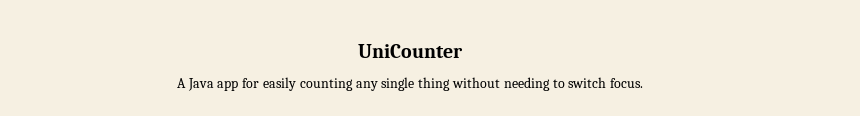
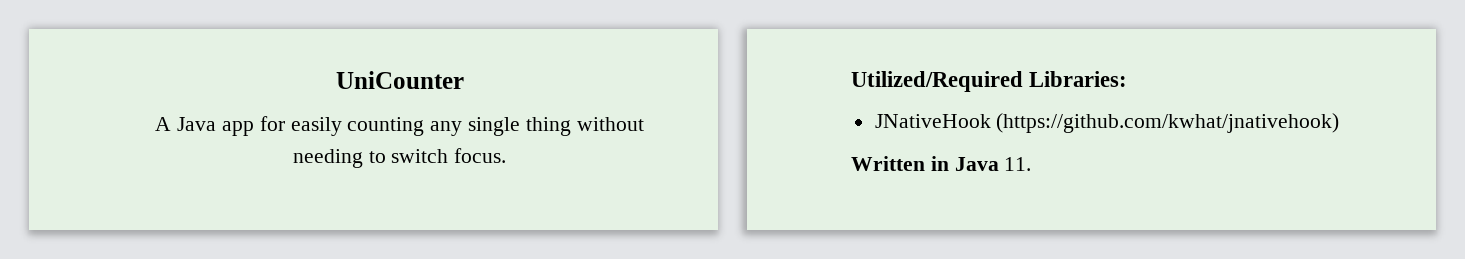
(644, 83) none -> [851,71,1128,92] [874,113,1340,133] [851,156,1032,171] // Utilized/Required Libraries: // JNativeHook (https://github.com/kwhat/jnativehook) // Written in Java 11.

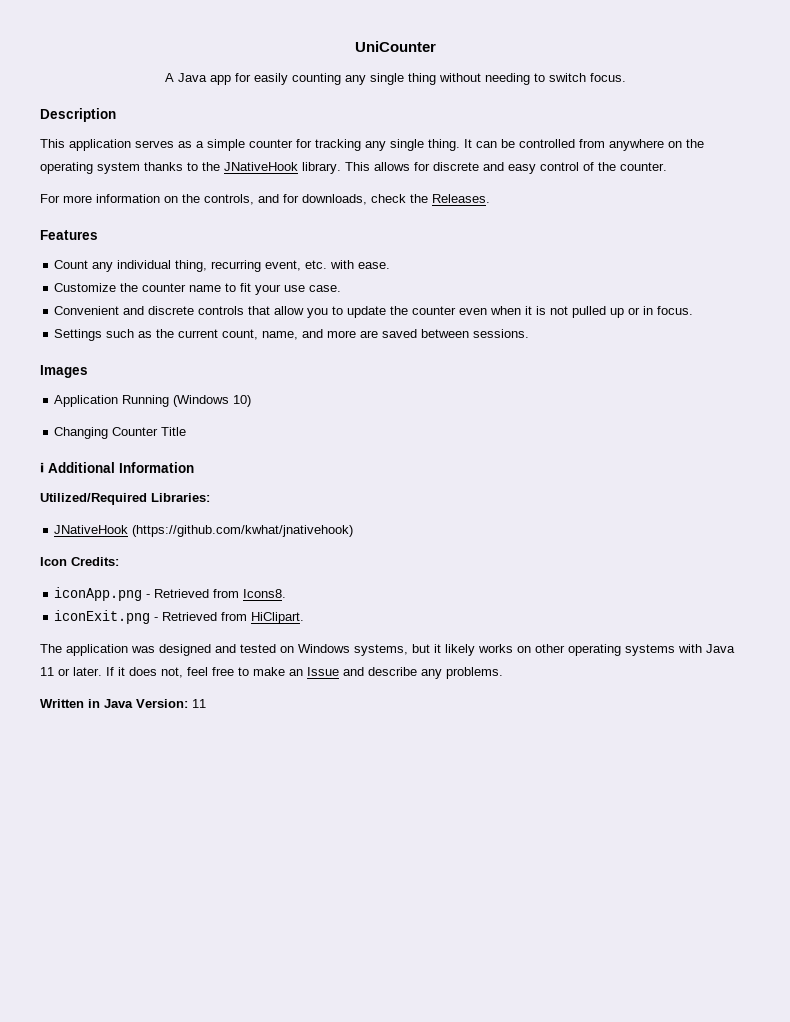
[851,71,1128,92] [874,113,1340,133] Utilized/Required Libraries: // JNativeHook (https://github.com/kwhat/jnativehook) -> [40,108,116,122] [40,139,704,151] [40,162,667,174] [40,194,490,205] [40,230,98,240] [54,260,391,272] [54,283,342,295] [54,306,694,318] [54,329,530,341] [40,365,88,378] [54,395,252,407] [54,427,187,439] [40,462,194,473] [40,493,210,505] [54,525,354,537] [40,557,119,566] [54,587,287,601] [54,610,305,624] [40,644,735,656] [40,667,503,679] Description // This application serves as a simple counter for tracking any single thing. It can be controlled from anywhere on the operating system thanks to the JNativeHook library. This allows for discrete and easy control of the counter. // For more information on the controls, and for downloads, check the Releases. // Features // Count any individual thing, recurring event, etc. with ease. // Customize the counter name to fit your use case. // Convenient and discrete controls that allow you to update the counter even when it is not pulled up or in focus. // Settings such as the current count, name, and more are saved between sessions. // Images // Application Running (Windows 10) // Changing Counter Title // ℹ Additional Information // Utilized/Required Libraries: // JNativeHook (https://github.com/kwhat/jnativehook) // Icon Credits: // iconApp.png - Retrieved from Icons8. // iconExit.png - Retrieved from HiClipart. // The application was designed and tested on Windows systems, but it likely works on other operating systems with Java 11 or later. If it does not, feel free to make an Issue and describe any problems.
[1004,157,1032,171] 11. -> [136,699,206,708] Version: 11

